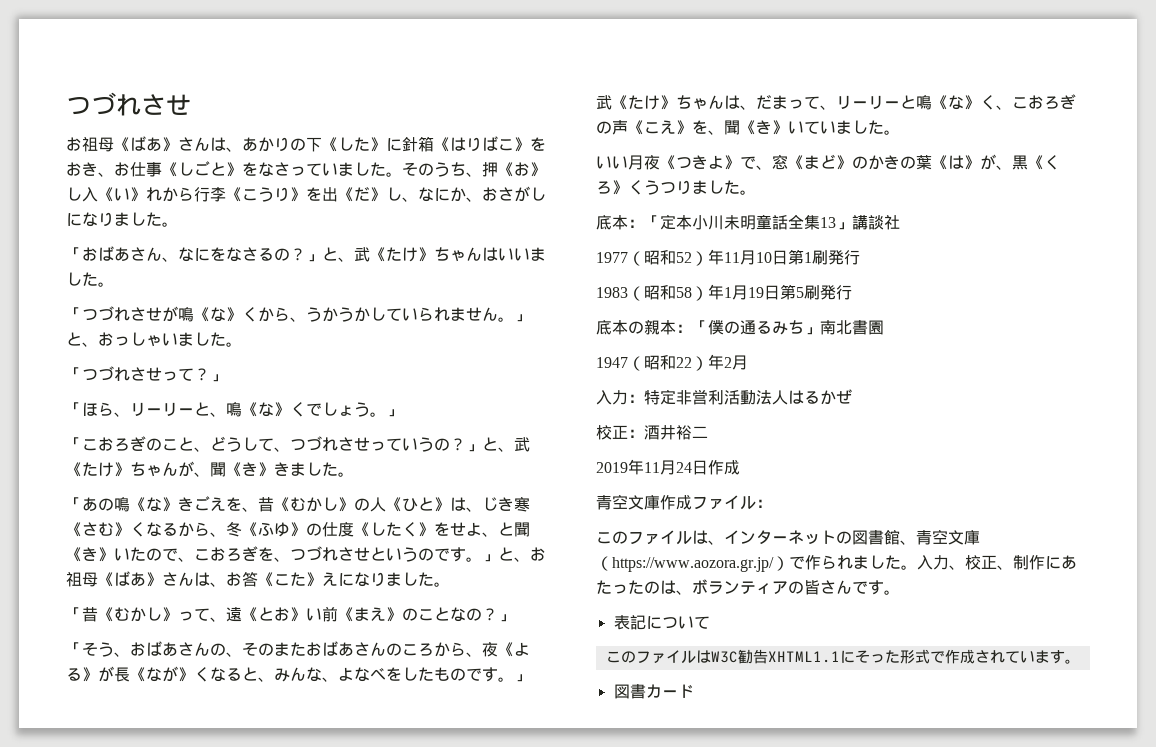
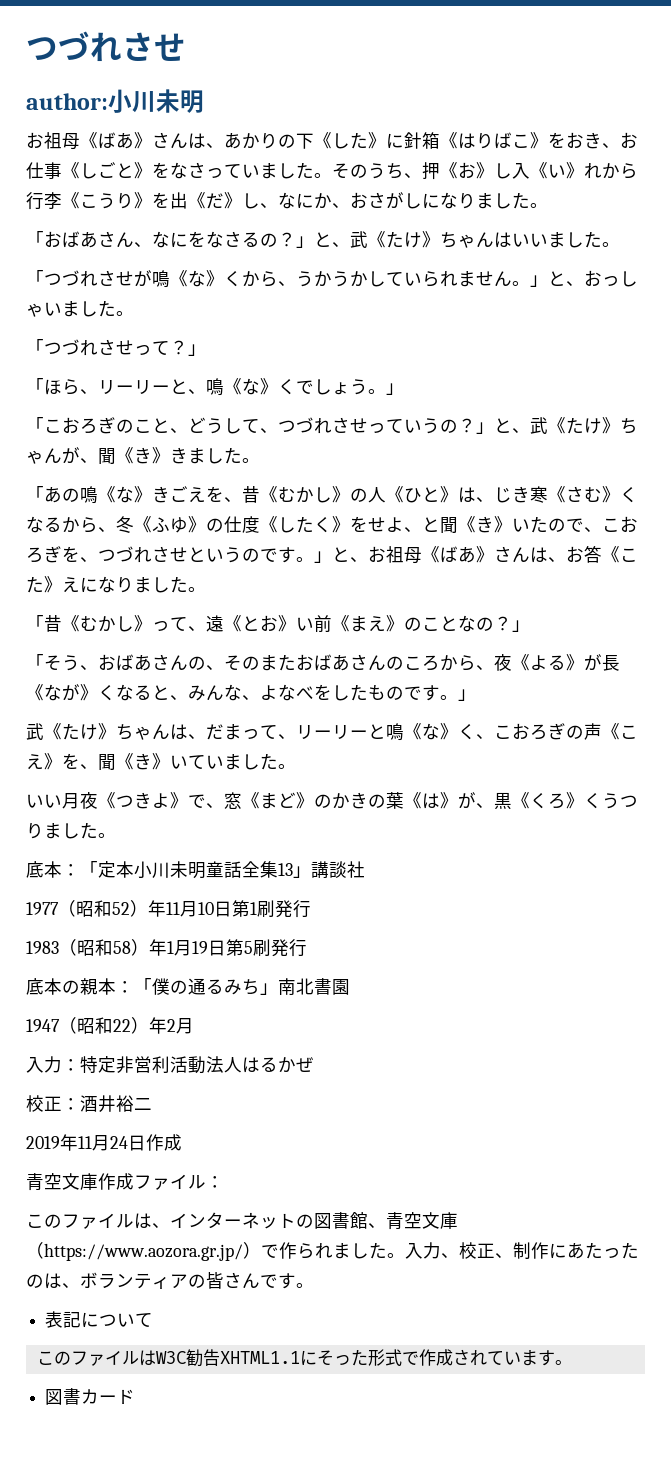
[66,92,191,116] つづれさせ -> [26,31,186,62] [26,89,204,113] つづれさせ // author:小川未明

